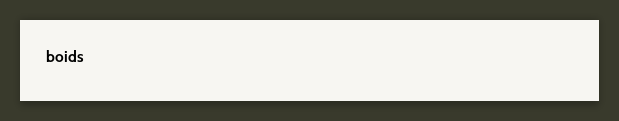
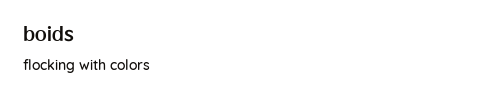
(84, 56) none -> [23,59,150,73] // flocking with colors

